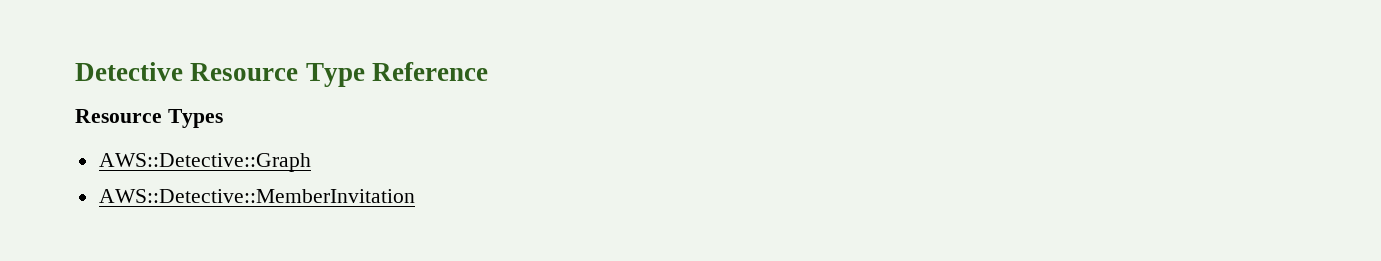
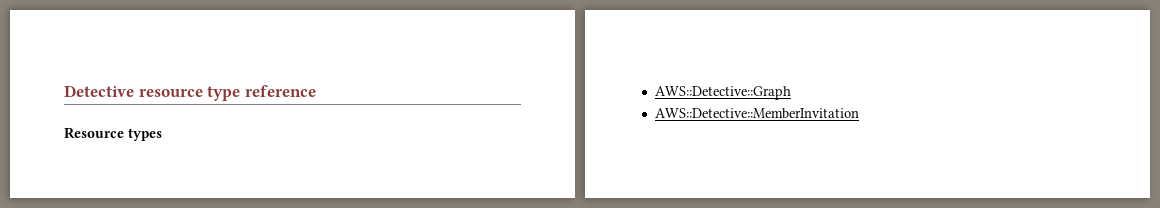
[190,62,488,87] [75,109,223,128] Resource Type Reference // Resource Types -> [138,85,316,101] [64,127,162,141] resource type reference // Resource types

